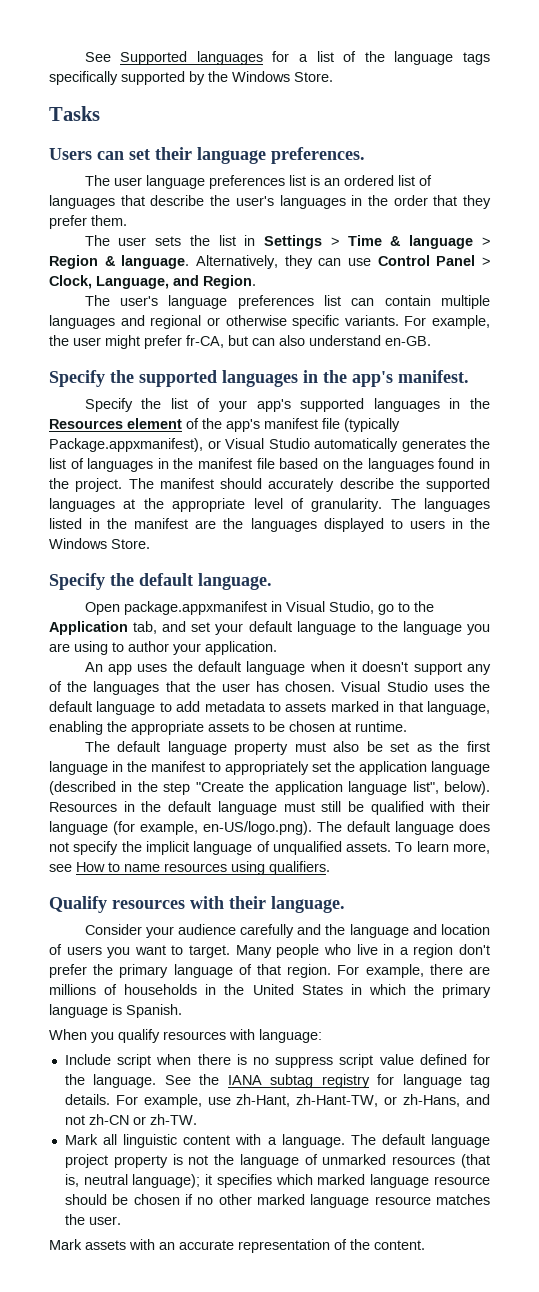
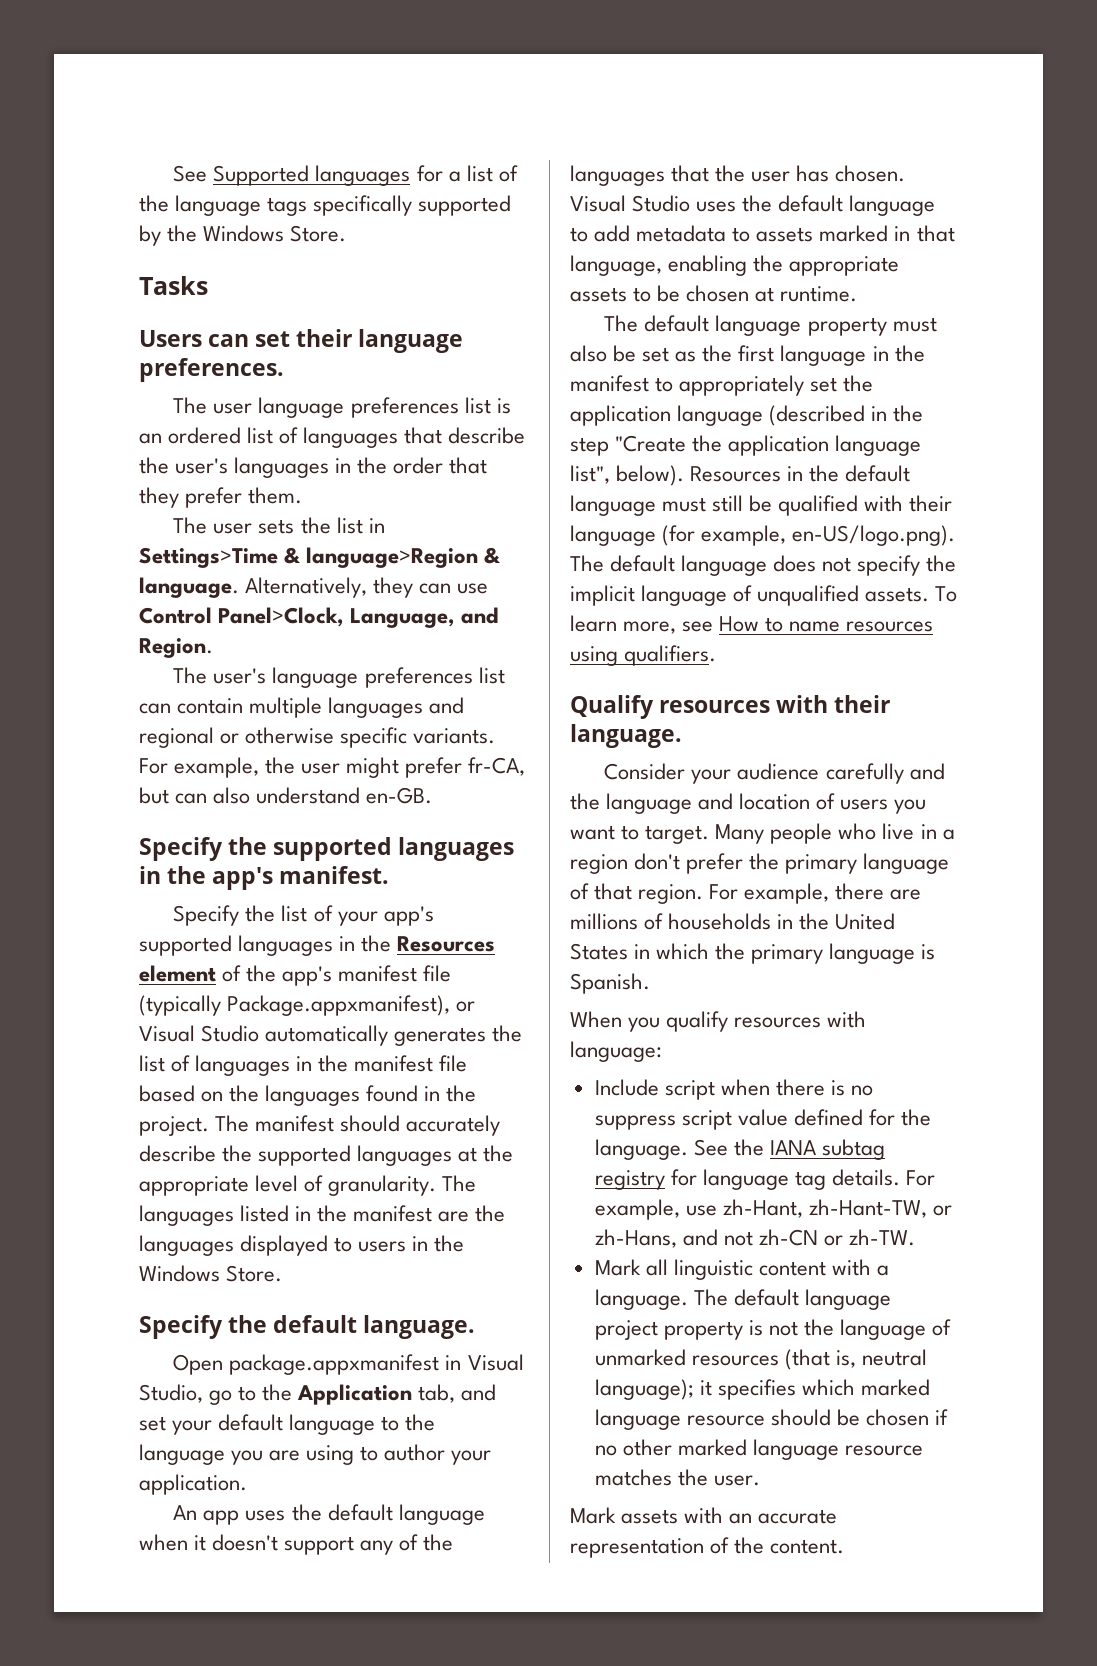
[264,235,491,249] [49,255,98,269] Settings > Time & language > Region -> [139,547,479,568] Settings>Time & language>Region
[436,255,491,266] [49,275,92,289] Panel > Clock, -> [218,607,345,627] Panel>Clock,

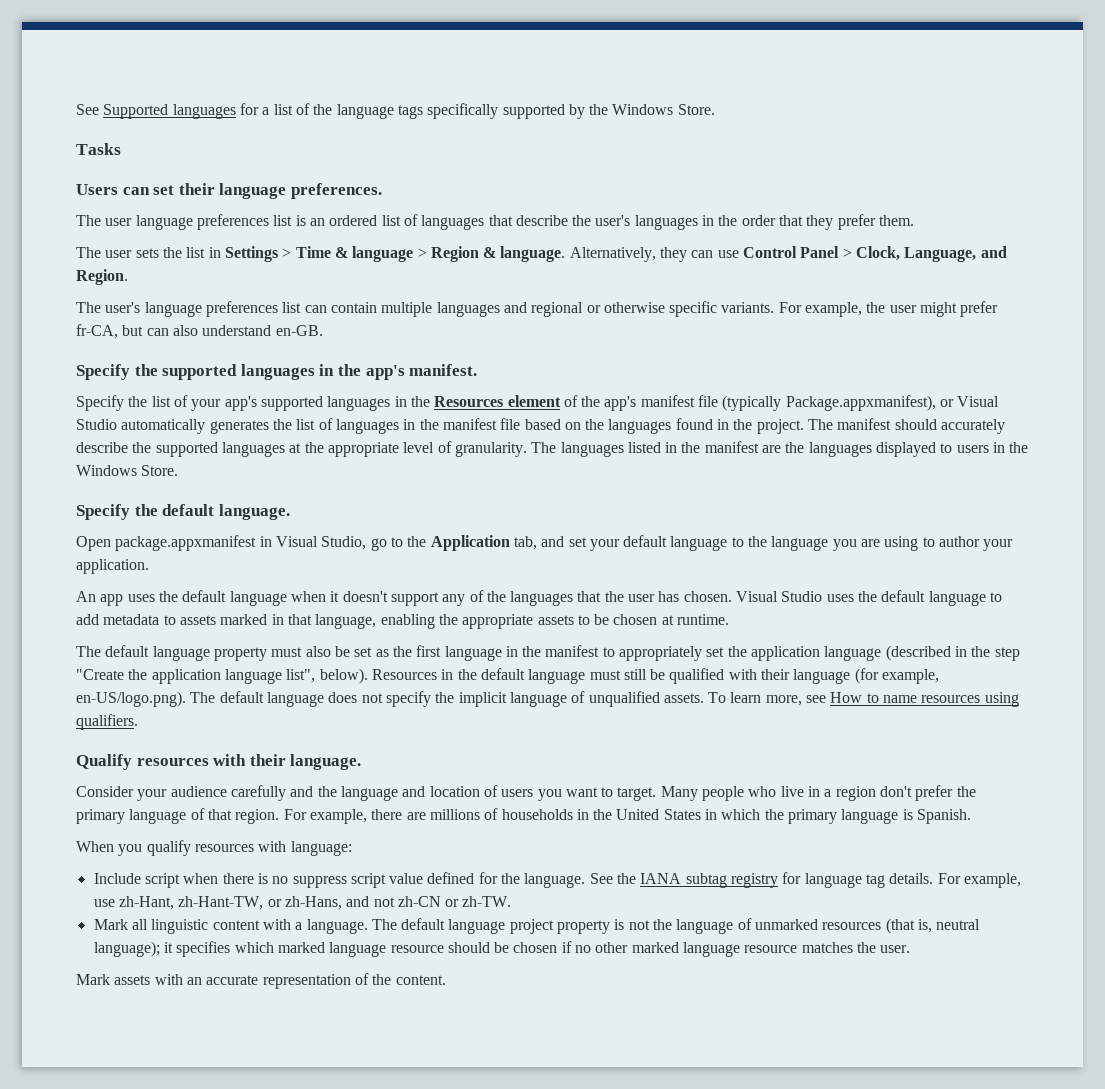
[139,547,479,568] Settings>Time & language>Region -> [224,246,479,262] Settings > Time & language > Region
[218,607,345,627] Panel>Clock, -> [800,246,901,261] Panel > Clock,

